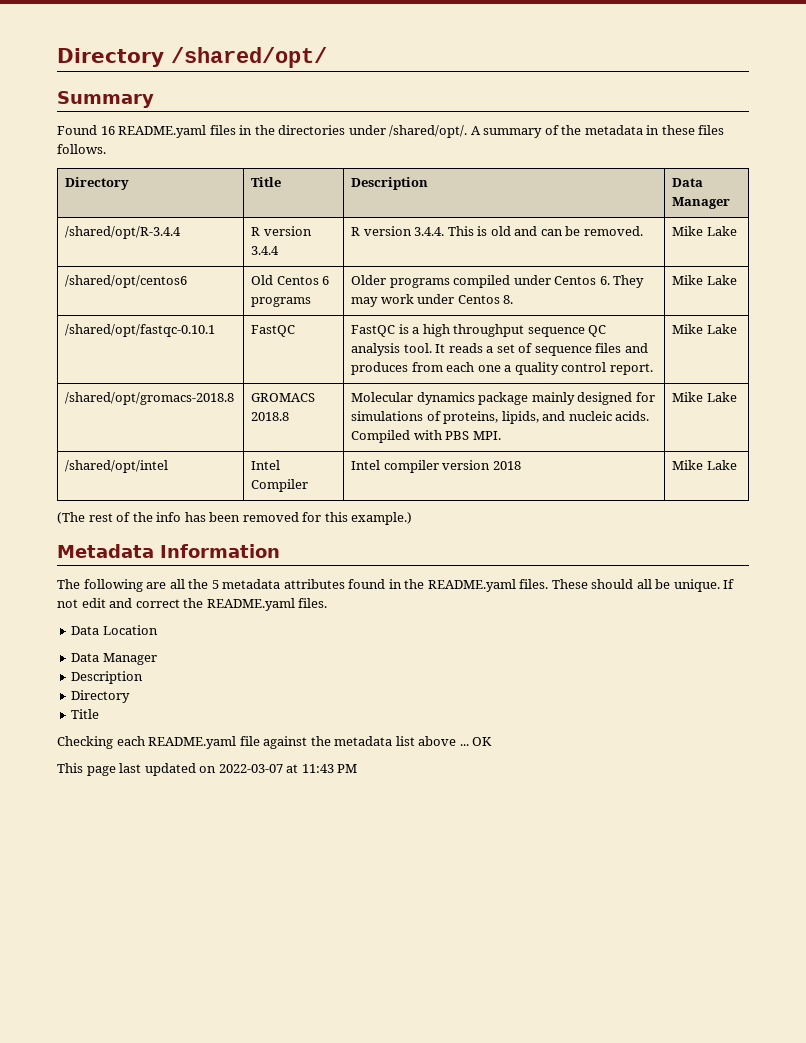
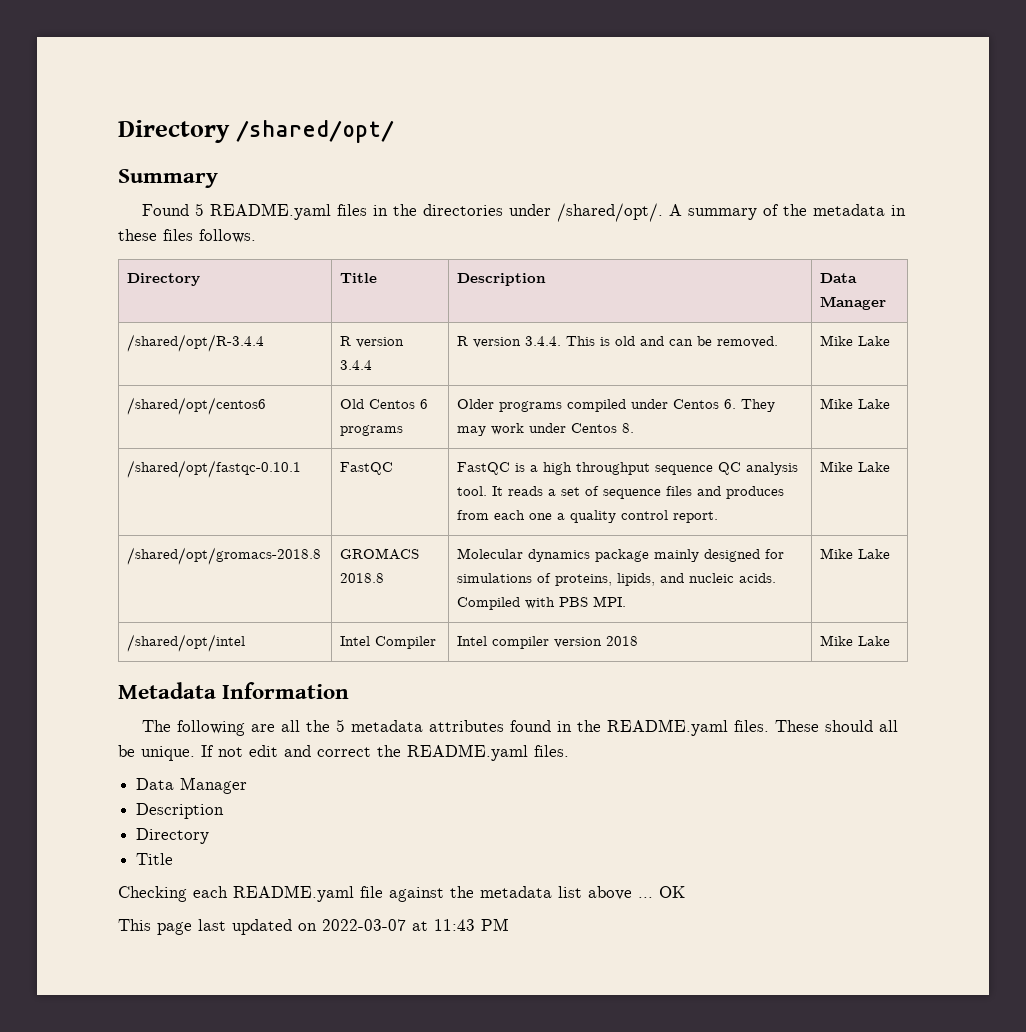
[100,126,115,135] 16 -> [194,203,204,216] 5
[57,512,413,525] // (The rest of the info has been removed for this example.) -> (891, 641) none
[71,625,158,635] // Data Location -> (569, 751) none

